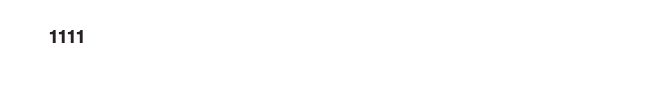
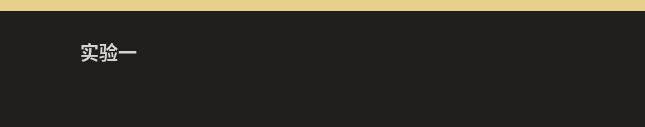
[49,30,85,43] 1111 -> [80,42,137,62] 实验一

